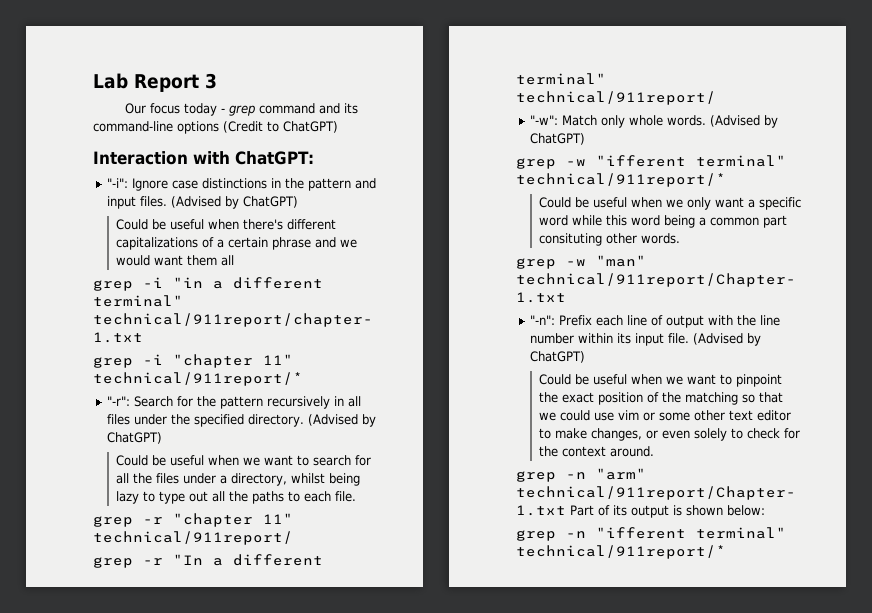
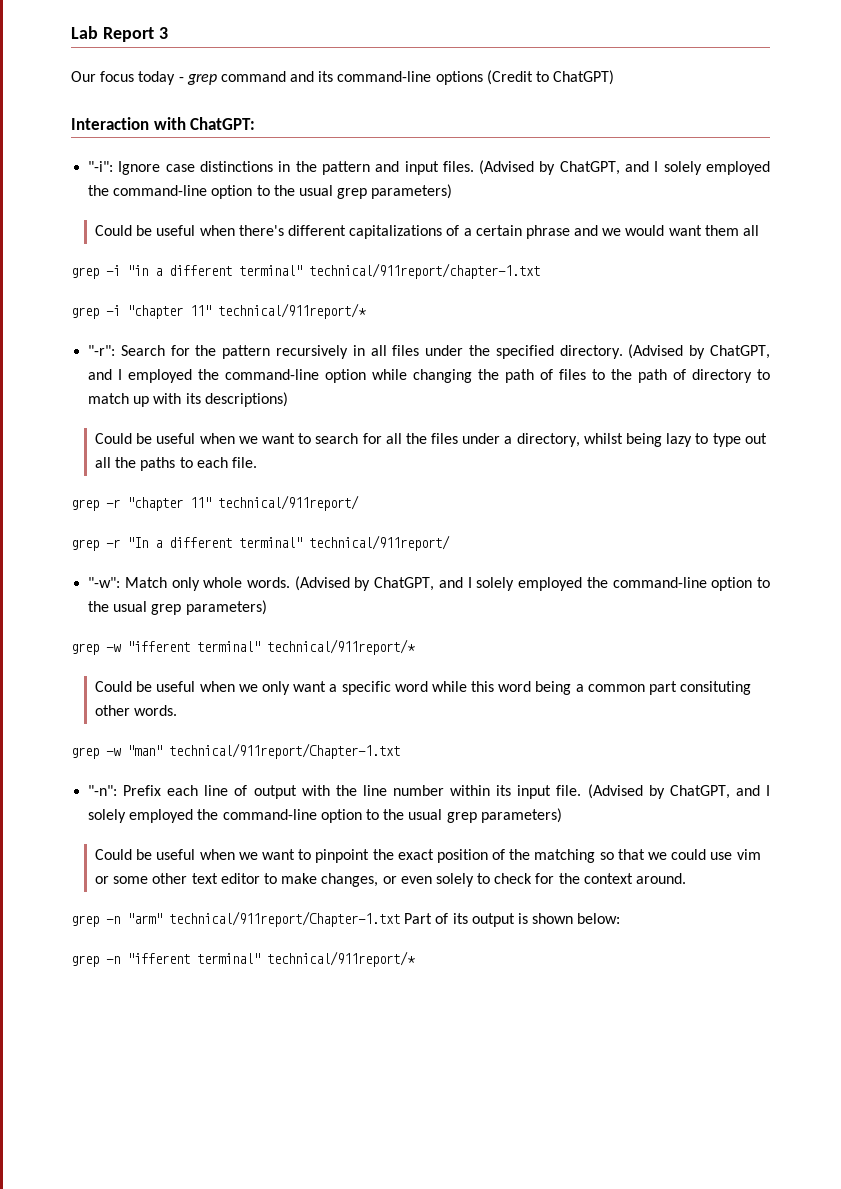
[243,196,299,208] ChatGPT) -> [559,161,771,175] [88,184,453,199] ChatGPT, and I solely employed the command-line option to the usual grep parameters)
[107,432,163,444] ChatGPT) -> [710,345,770,359] [88,369,770,383] [88,392,288,407] ChatGPT, and I employed the command-line option while changing the path of files to the path of directory to match up with its descriptions)
[530,133,586,145] ChatGPT) -> [374,577,771,591] [88,600,267,615] ChatGPT, and I solely employed the command-line option to the usual grep parameters)
[530,351,586,363] ChatGPT) -> [669,785,771,799] [88,808,562,823] ChatGPT, and I solely employed the command-line option to the usual grep parameters)

